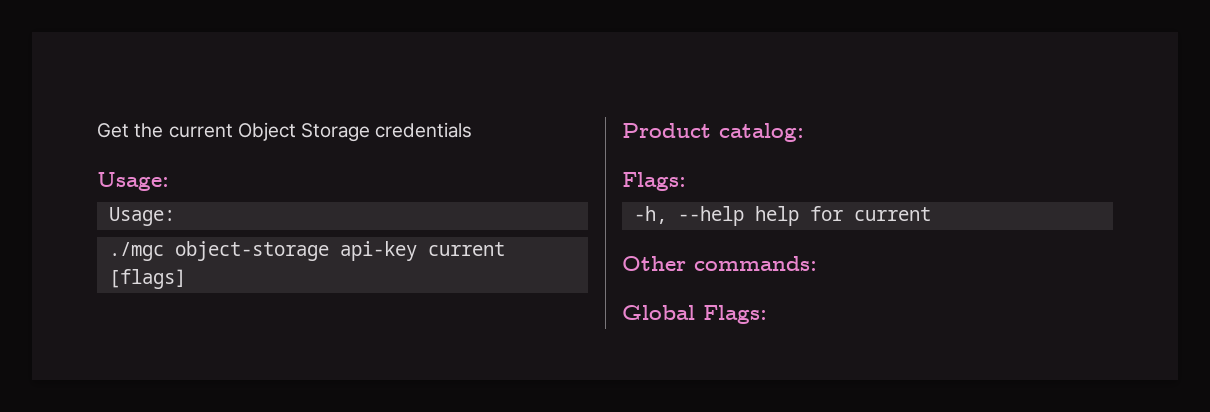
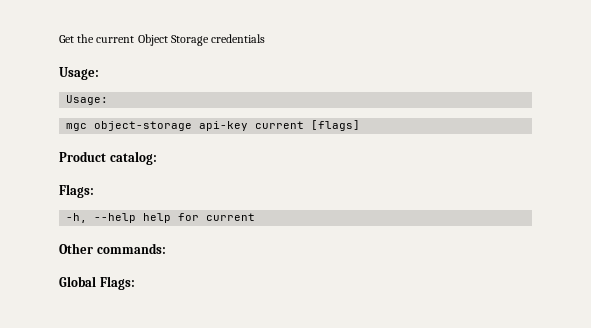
[108,242,164,261] ./mgc -> [66,123,88,131] mgc

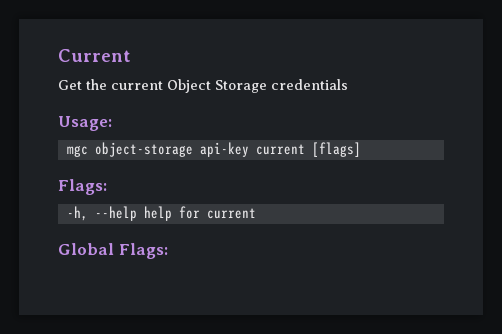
(59, 39) none -> [58,49,131,62] Current //
[66,95,109,105] // Usage: -> (112, 123) none
[59,151,157,165] // Product catalog: -> (361, 149) none
[59,243,166,254] // Other commands: -> (256, 213) none

